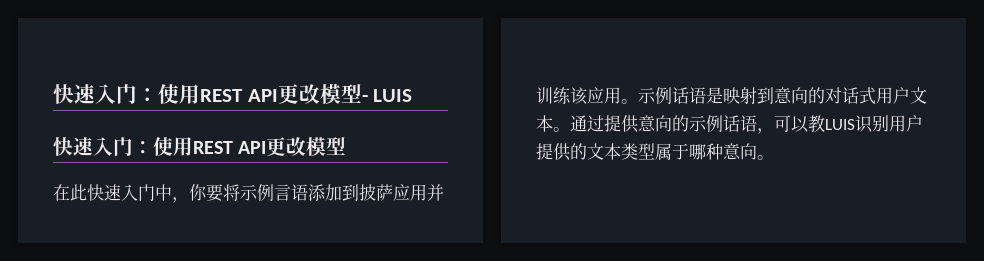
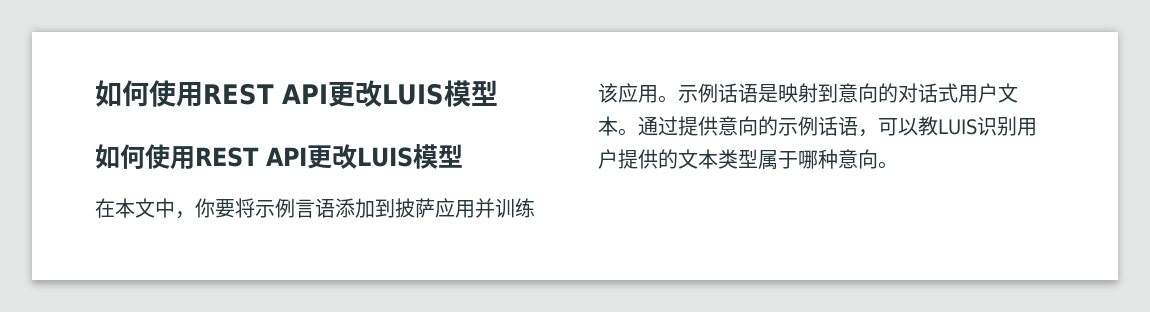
[53,84,413,104] [53,137,307,156] 快速入门：使用REST API更改模型- LUIS // 快速入门：使用REST API更改 -> [95,80,498,107] [95,144,413,170] 如何使用REST API更改LUIS模型 // 如何使用REST API更改LUIS
[70,184,155,201] 此快速入门 -> [115,198,155,218] 本文

